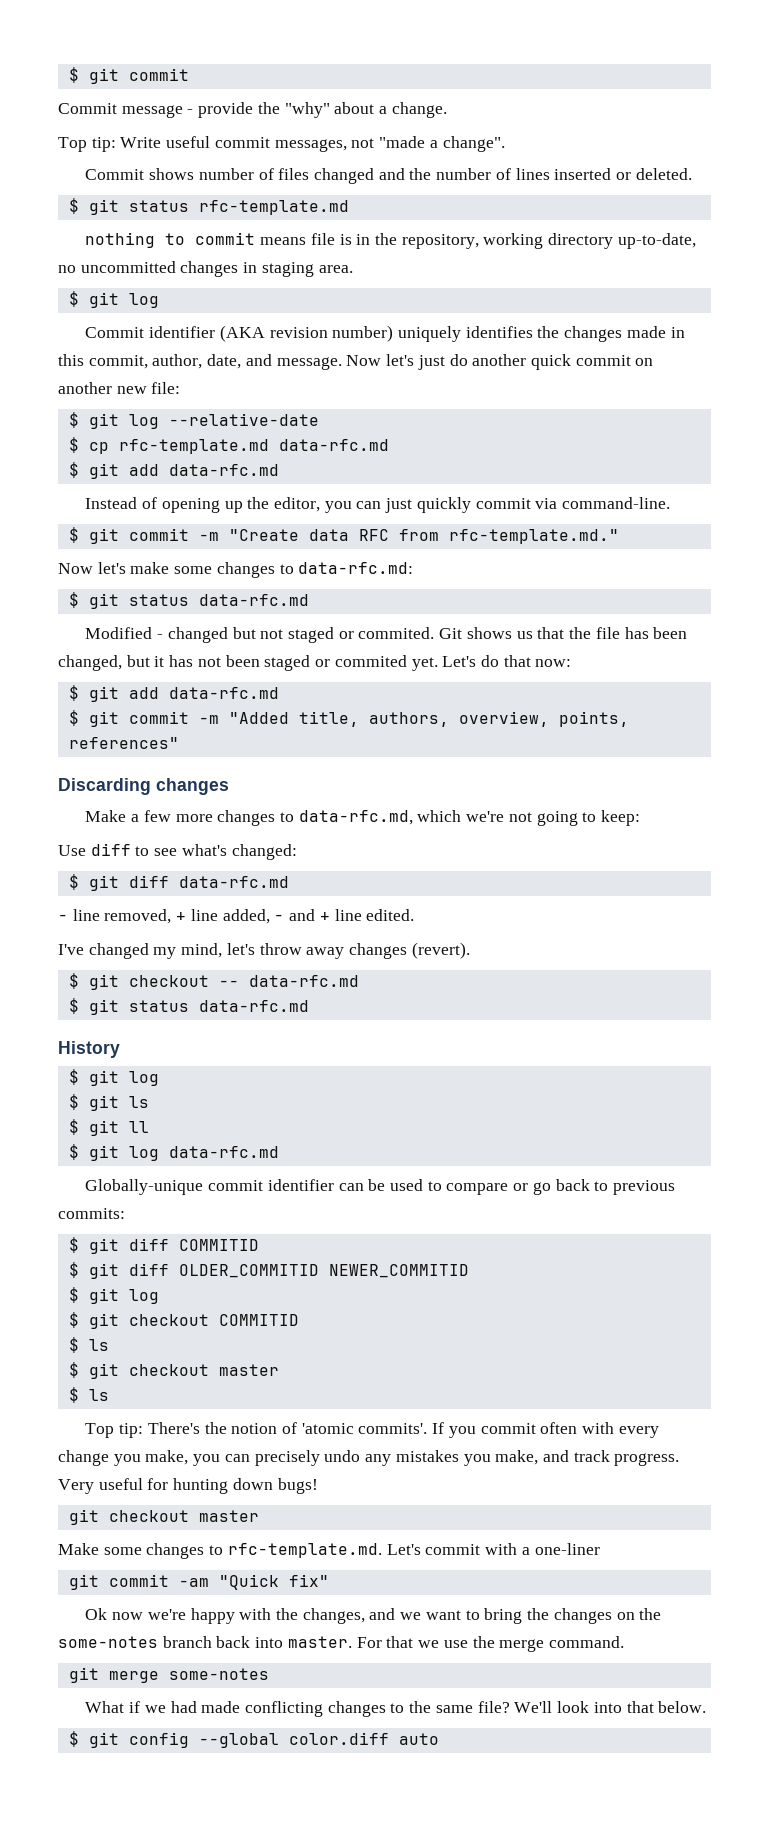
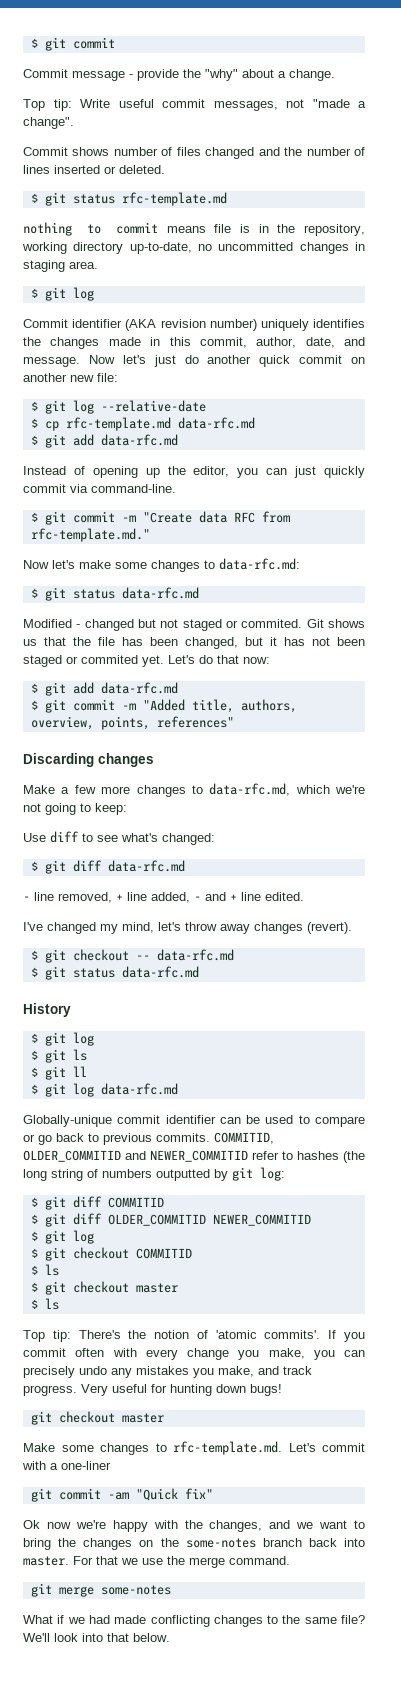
[58,1208,125,1219] commits: -> [156,1132,274,1144] [23,1150,365,1163] [23,1167,285,1181] commits. COMMITID, OLDER_COMMITID and NEWER_COMMITID refer to hashes (the long string of numbers outputted by git log:
[68,1731,439,1748] // $ git config --global color.diff auto -> (170, 1637) none

